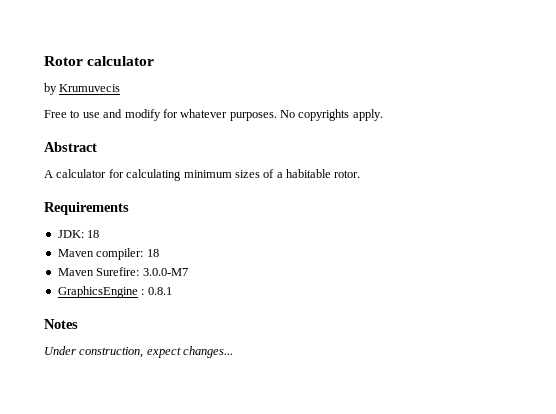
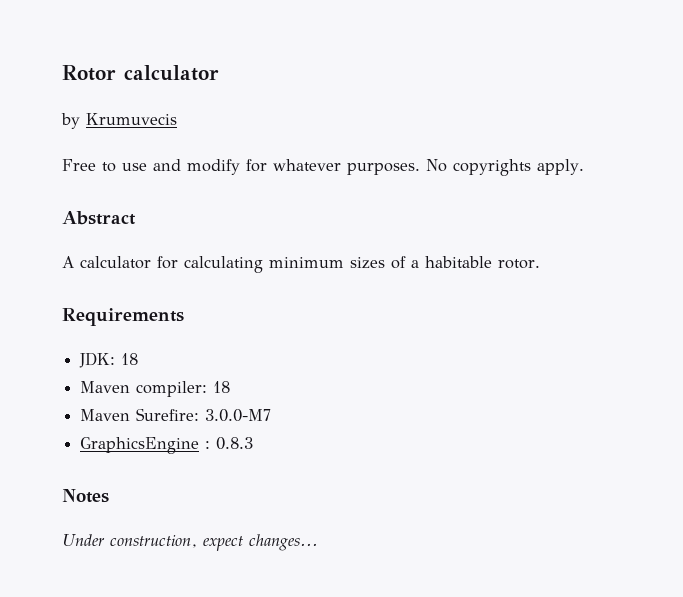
[147,287,172,295] 0.8.1 -> [216,437,254,450] 0.8.3

